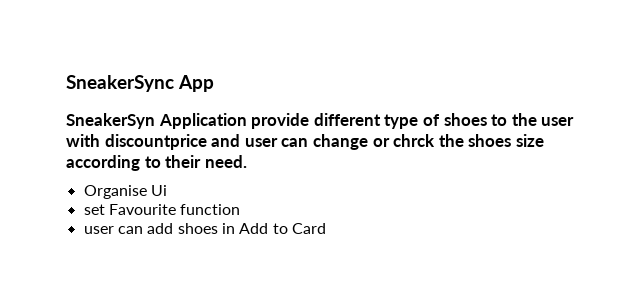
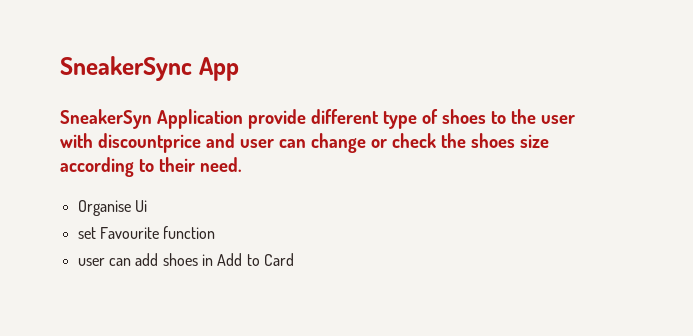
[393,134,436,147] chrck -> [391,133,436,148] check

